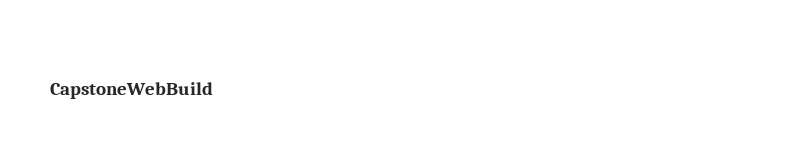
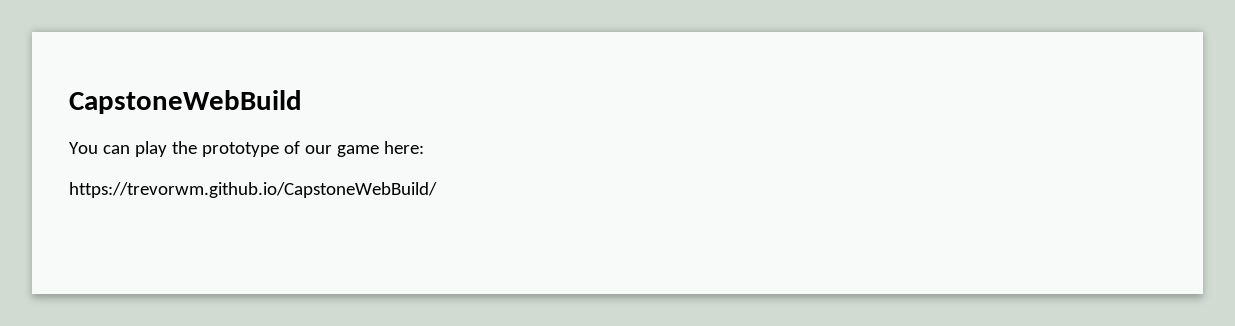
(213, 90) none -> [69,141,424,157] [69,182,437,198] // You can play the prototype of our game here: // https://trevorwm.github.io/CapstoneWebBuild/

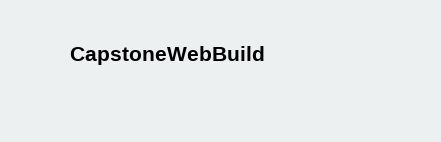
[69,141,424,157] [69,182,437,198] // You can play the prototype of our game here: // https://trevorwm.github.io/CapstoneWebBuild/ -> (265, 55) none

